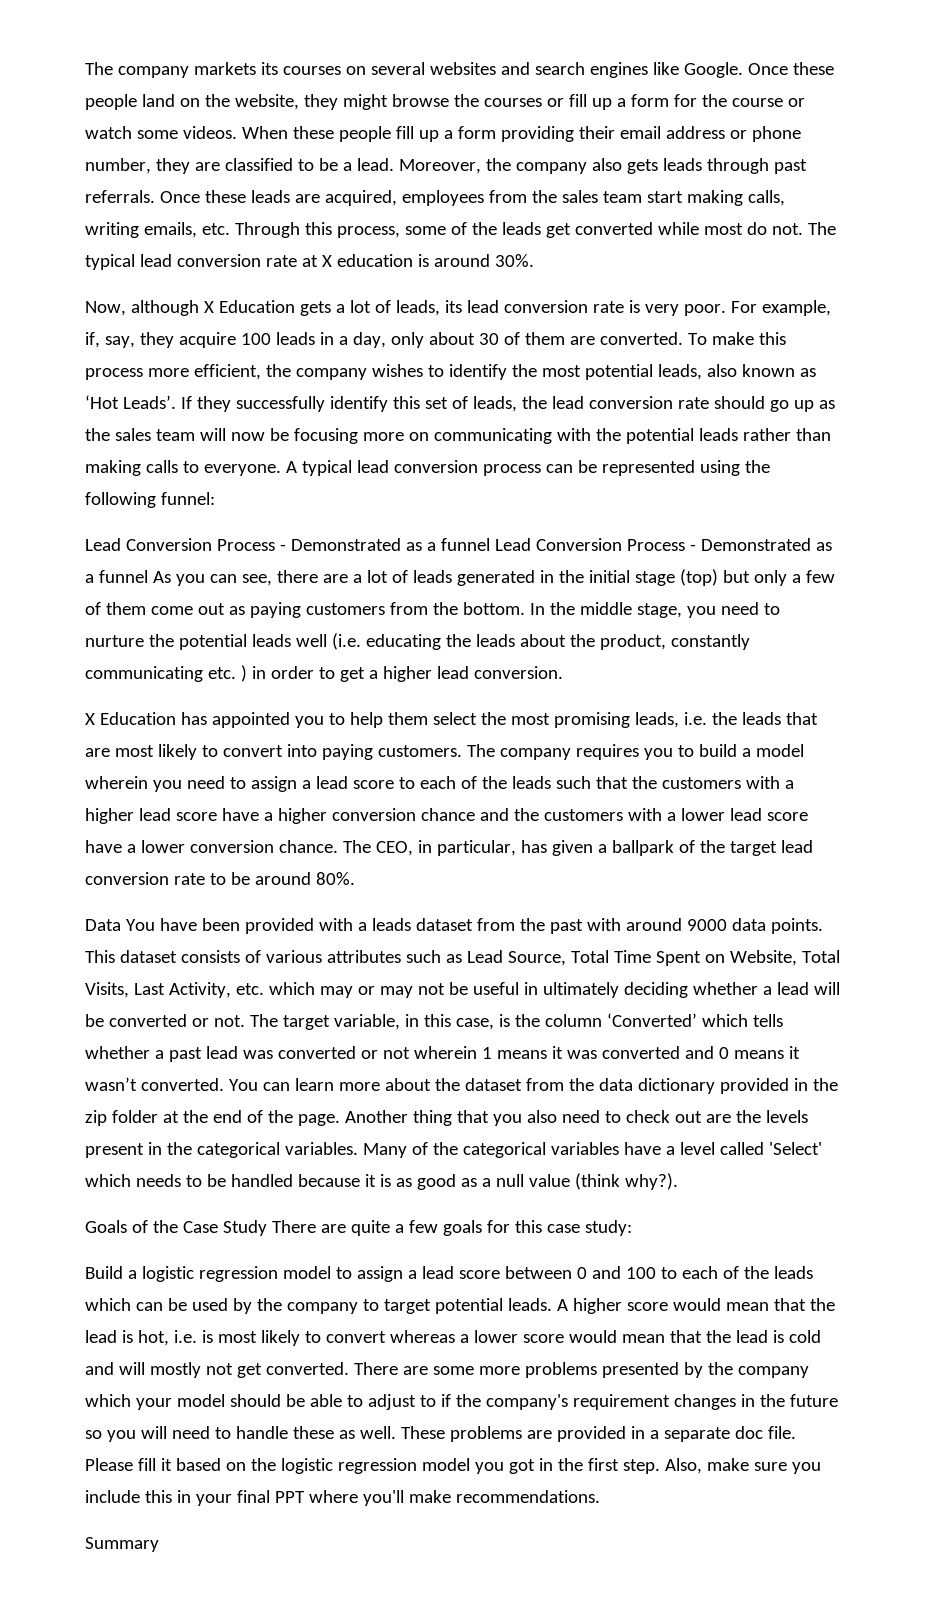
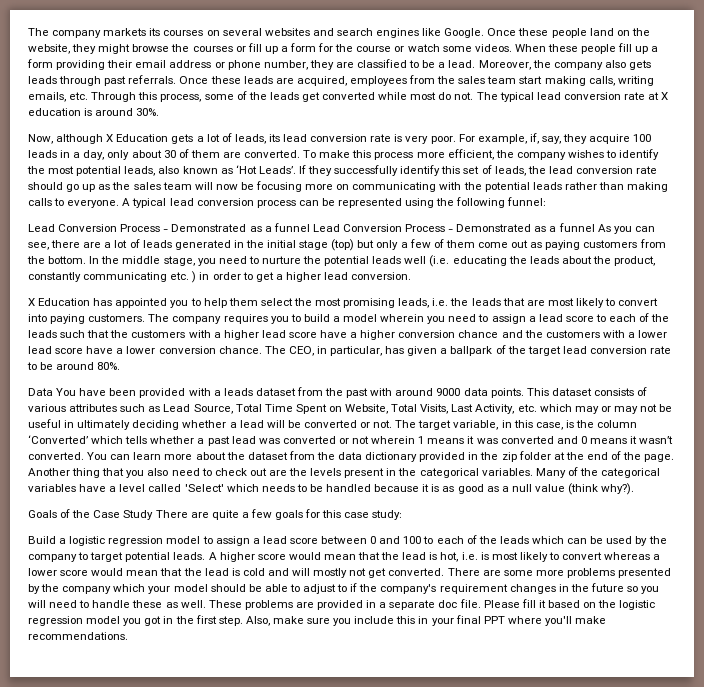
[85,1537,159,1552] // Summary -> (128, 636) none

